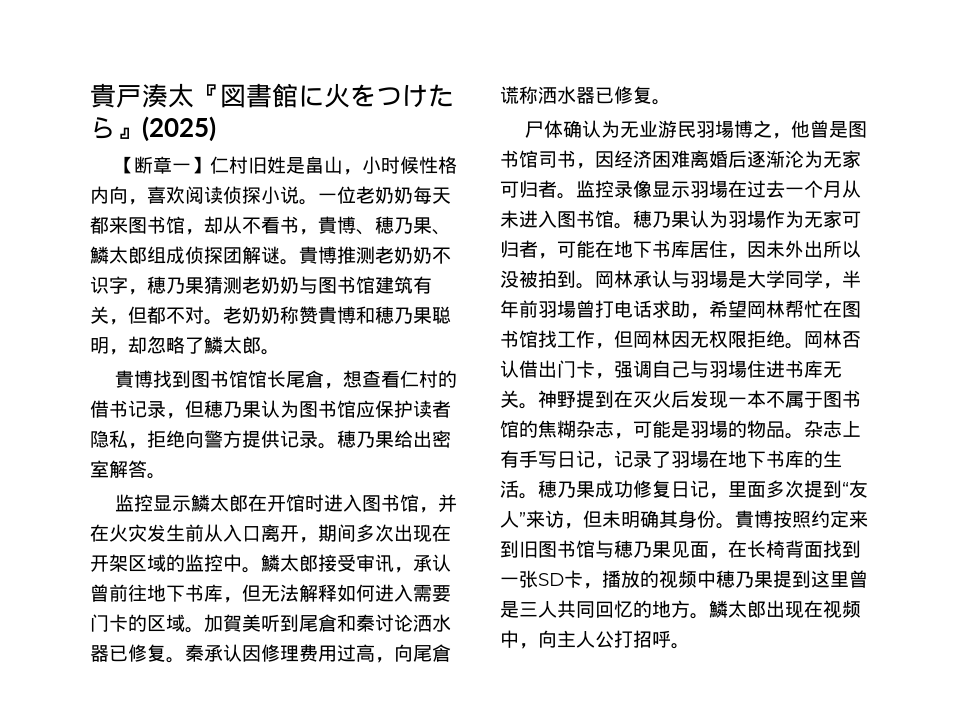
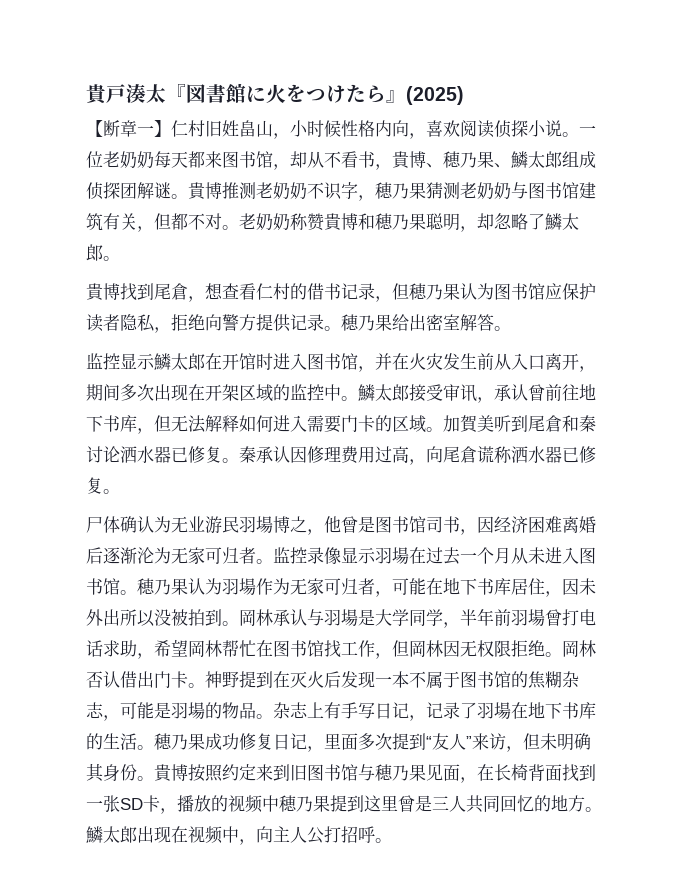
[286,157,306,174] 是 -> (239, 128) none
[191,370,287,388] 图书馆馆长 -> (154, 291) none
[595,360,842,379] [500,390,519,408] ，强调自己与羽場住进书库无关 -> (188, 679) none

